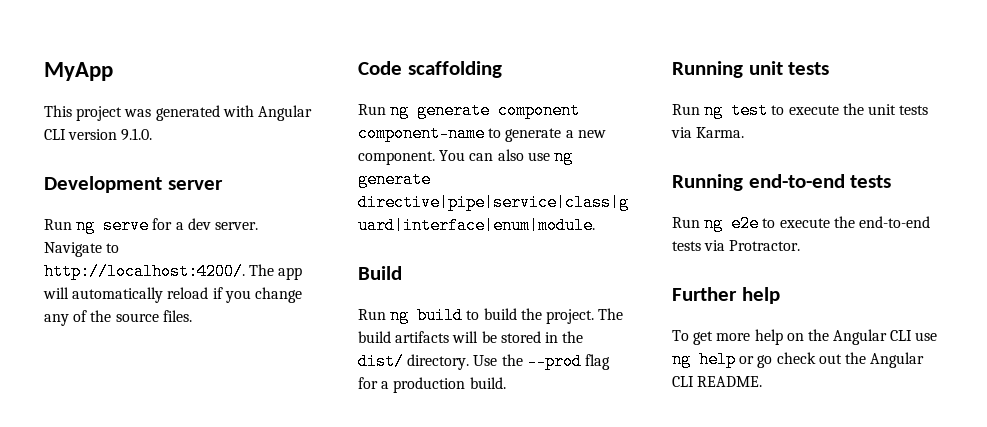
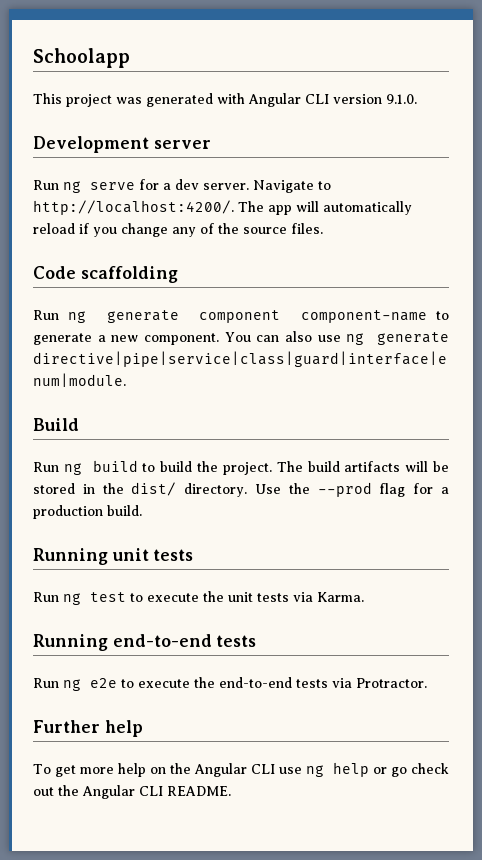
[44,62,113,81] MyApp -> [33,48,130,68] Schoolapp

